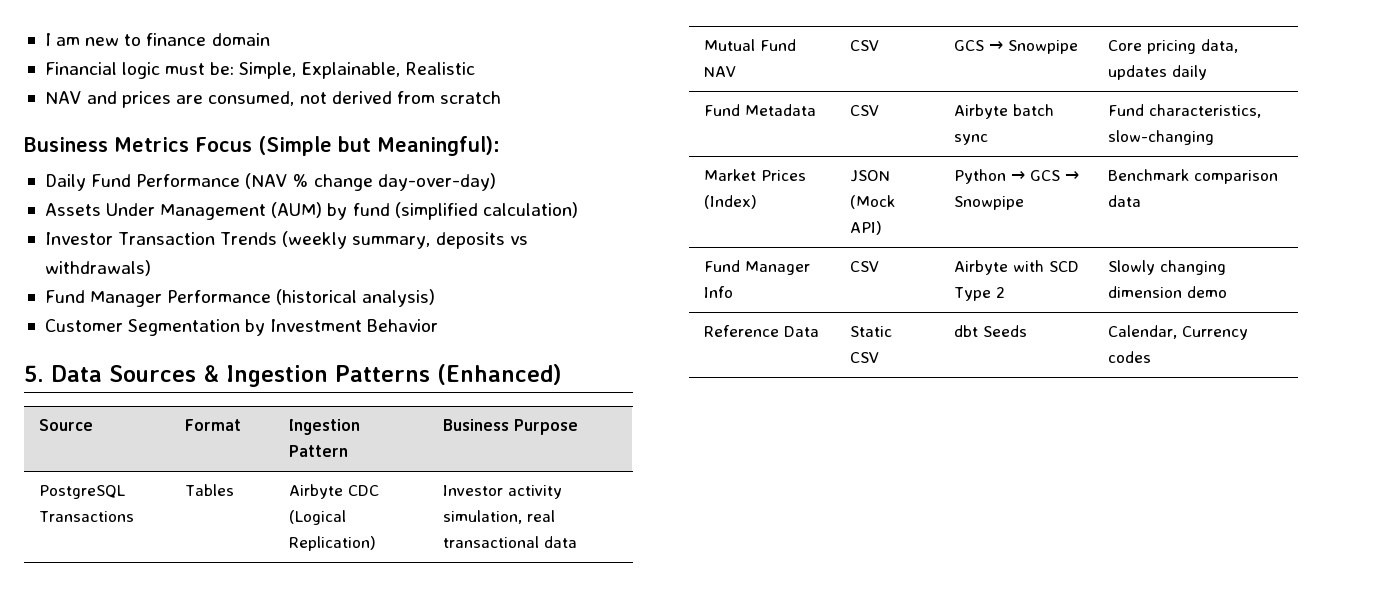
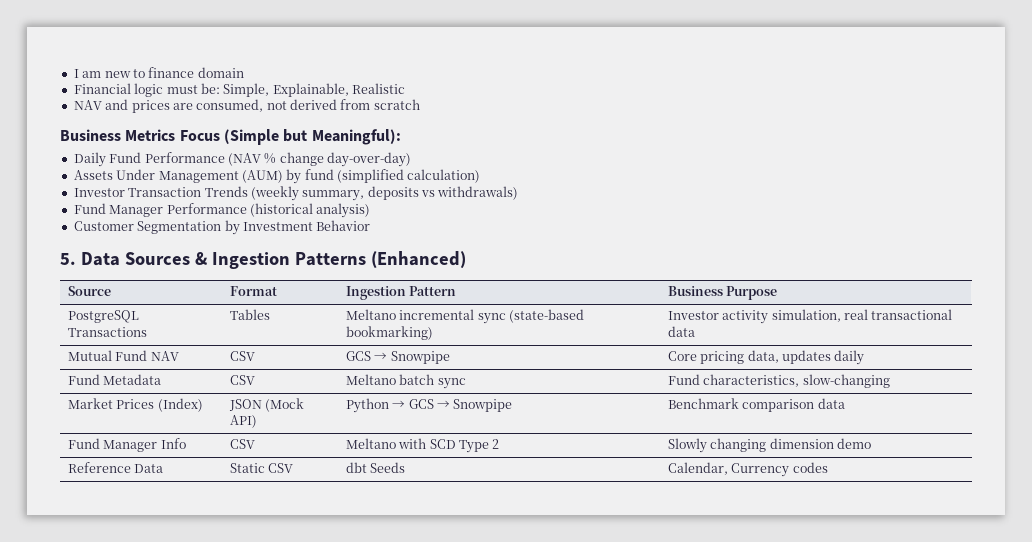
[288,484,379,499] [288,510,346,525] [288,536,376,551] Airbyte CDC (Logical Replication) -> [345,309,584,324] [345,326,433,340] Meltano incremental sync (state-based bookmarking)
[953,104,1008,119] Airbyte -> [345,374,396,385] Meltano
[953,260,1008,275] Airbyte -> [345,438,396,449] Meltano

